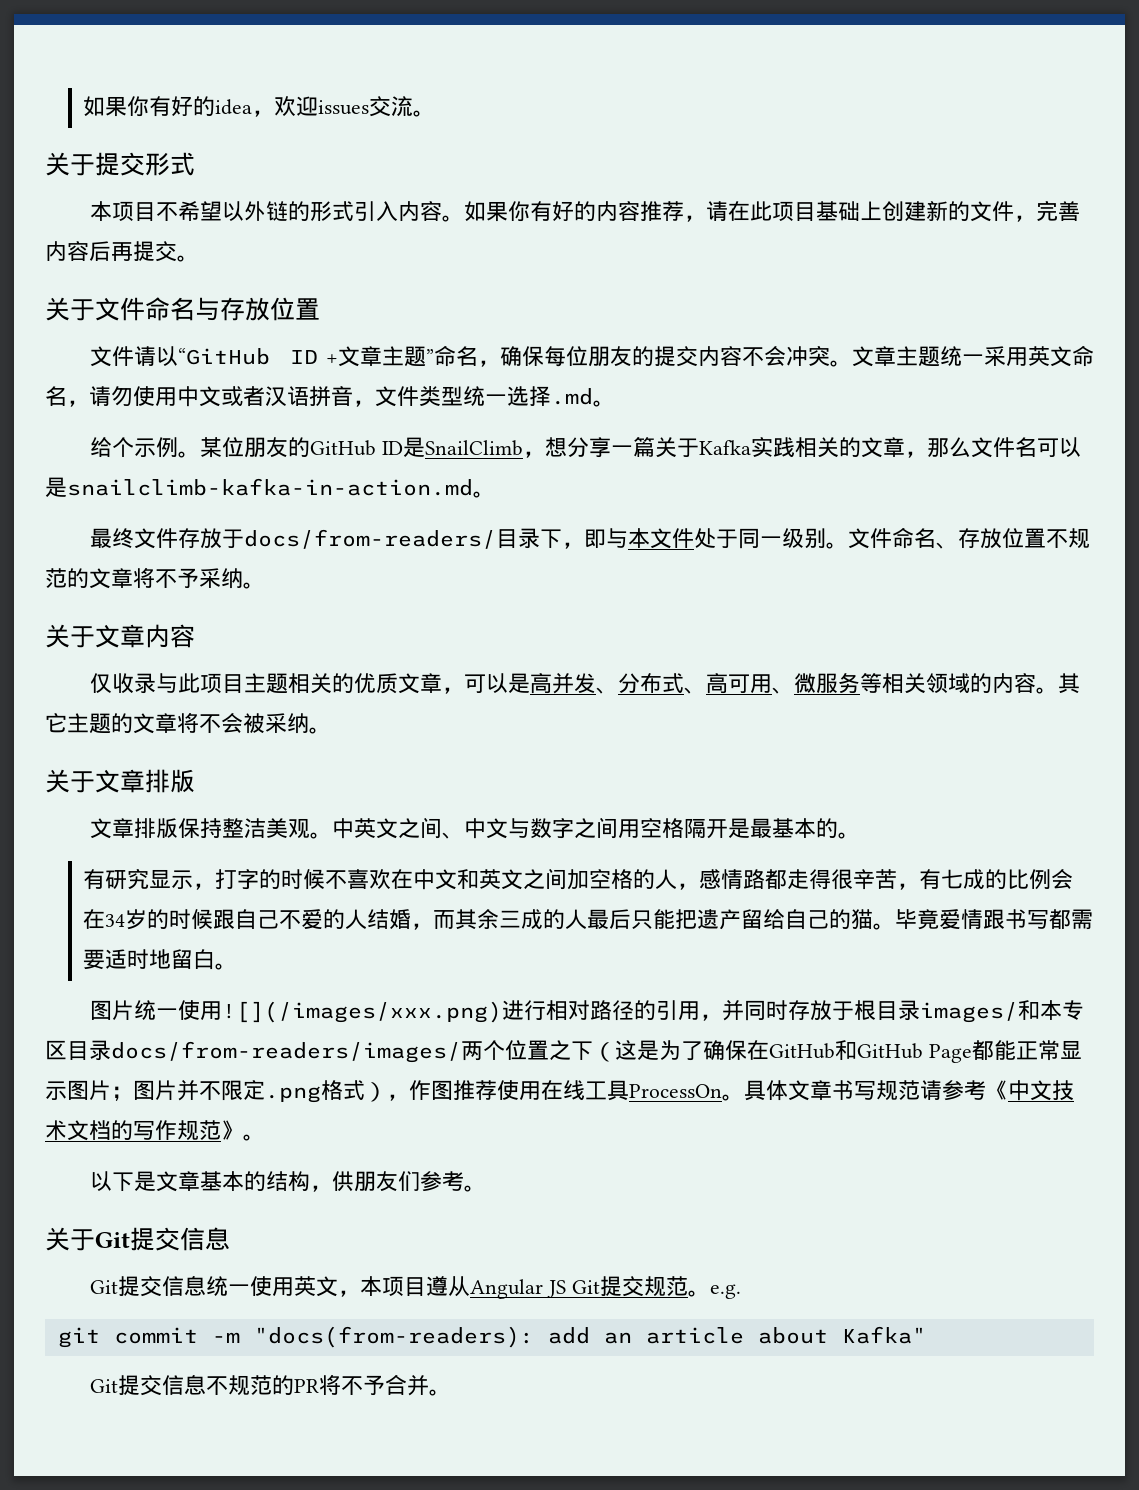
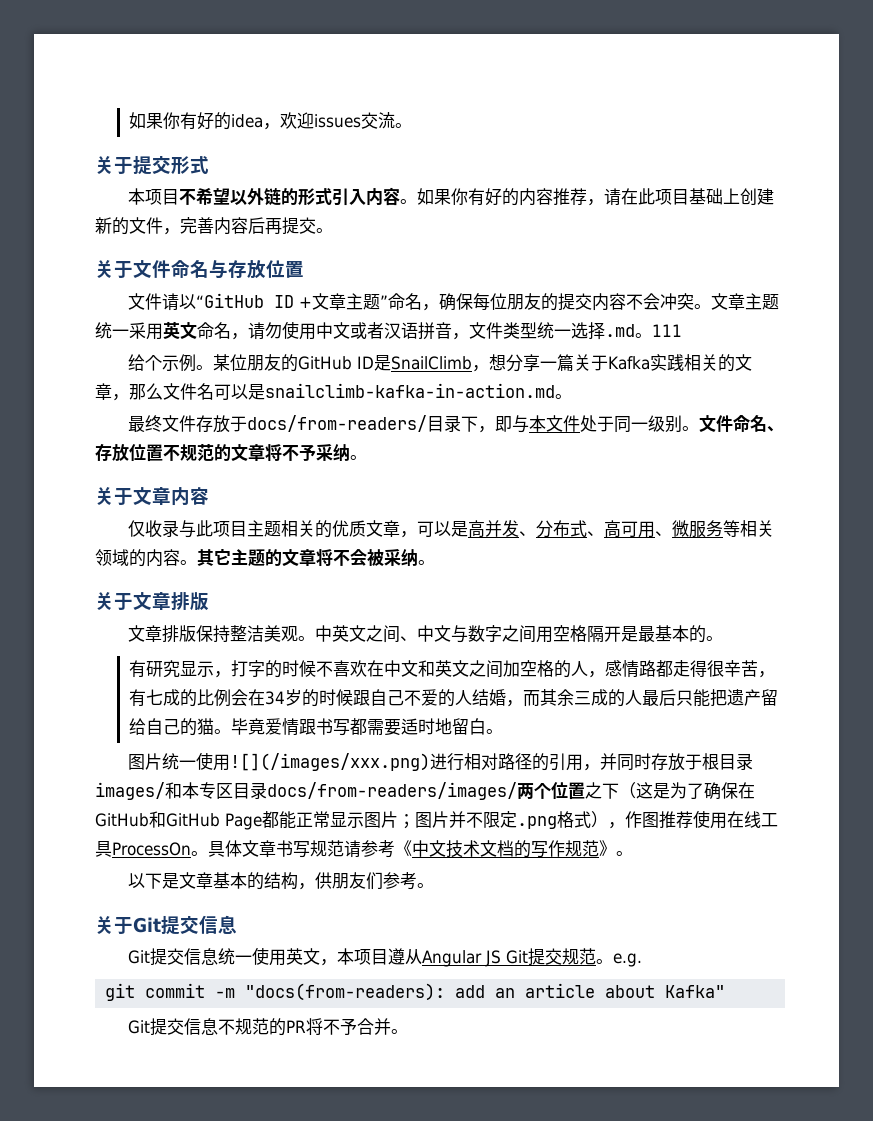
(615, 403) none -> [652,324,682,337] 111

